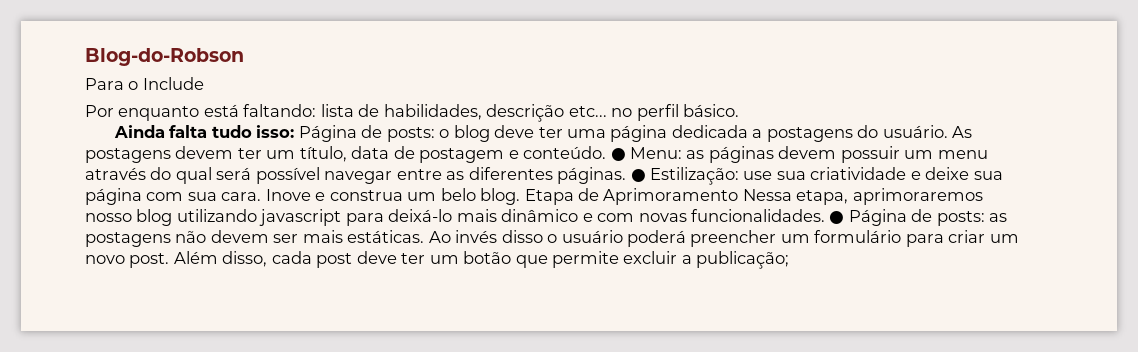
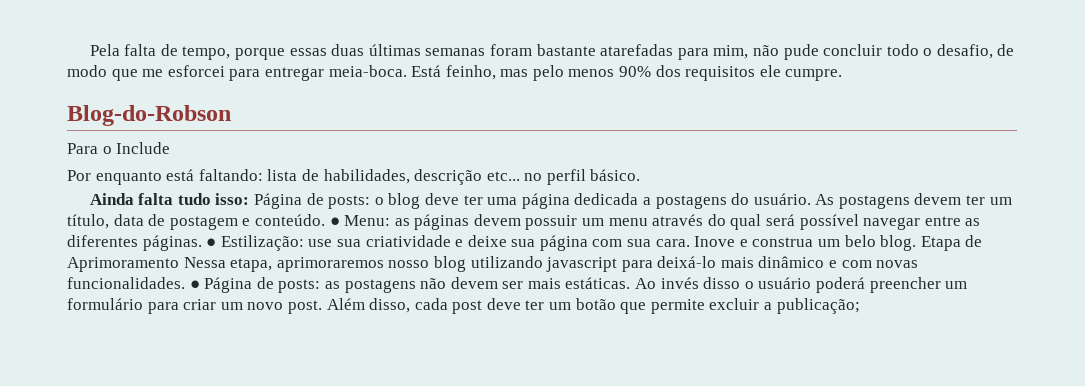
(85, 57) none -> [89,44,1015,60] [67,65,843,81] Pela falta de tempo, porque essas duas últimas semanas foram bastante atarefadas para mim, não pude concluir todo o desafio, de modo que me esforcei para entregar meia-boca. Está feinho, mas pelo menos 90% dos requisitos ele cumpre. //

